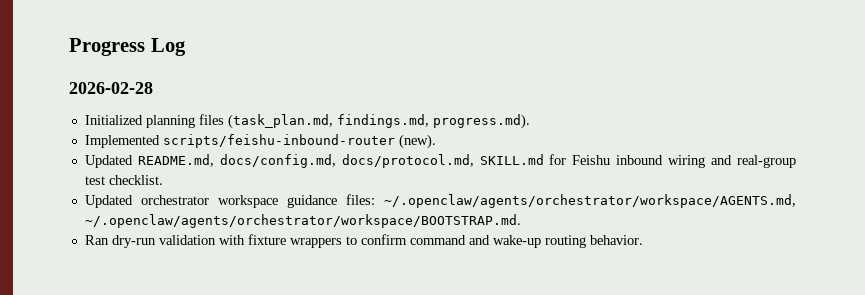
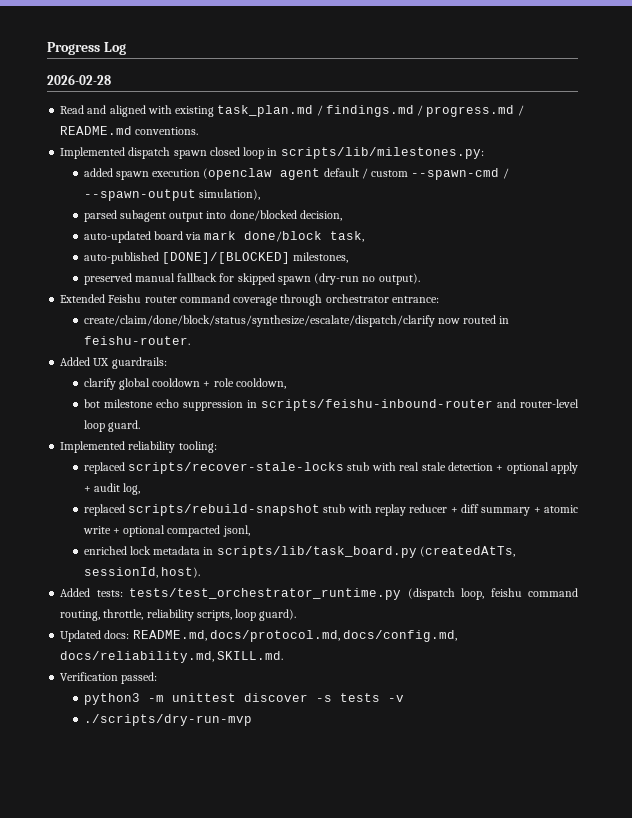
[84,114,530,129] [84,134,436,149] [84,154,796,168] [84,175,163,185] [84,194,796,208] [84,214,521,228] [84,234,643,248] Initialized planning files (task_plan.md, findings.md, progress.md). // Implemented scripts/feishu-inbound-router (new). // Updated README.md, docs/config.md, docs/protocol.md, SKILL.md for Feishu inbound wiring and real-group test checklist. // Updated orchestrator workspace guidance files: ~/.openclaw/agents/orchestrator/workspace/AGENTS.md, ~/.openclaw/agents/orchestrator/workspace/BOOTSTRAP.md. // Ran dry-run validation with fixture wrappers to confirm command and wake-up routing behavior. -> [60,105,524,117] [60,126,199,135] [60,147,484,159] [83,168,509,180] [83,189,261,201] [83,210,342,222] [83,231,365,243] [83,252,349,264] [83,273,420,285] [60,294,439,306] [83,315,510,327] [83,336,190,345] [60,357,167,369] [83,378,286,390] [83,399,579,411] [83,420,141,432] [60,441,217,453] [83,462,578,474] [83,483,141,495] [83,504,578,516] [82,525,250,537] [83,546,515,558] [83,567,201,578] [60,588,578,600] [60,609,297,621] [60,630,458,642] [60,651,284,663] [60,672,158,684] [83,693,404,705] [83,714,252,726] Read and aligned with existing task_plan.md / findings.md / progress.md / README.md conventions. // Implemented dispatch spawn closed loop in scripts/lib/milestones.py: // added spawn execution (openclaw agent default / custom --spawn-cmd / --spawn-output simulation), // parsed subagent output into done/blocked decision, // auto-updated board via mark done/block task, // auto-published [DONE]/[BLOCKED] milestones, // preserved manual fallback for skipped spawn (dry-run no output). // Extended Feishu router command coverage through orchestrator entrance: // create/claim/done/block/status/synthesize/escalate/dispatch/clarify now routed in feishu-router. // Added UX guardrails: // clarify global cooldown + role cooldown, // bot milestone echo suppression in scripts/feishu-inbound-router and router-level loop guard. // Implemented reliability tooling: // replaced scripts/recover-stale-locks stub with real stale detection + optional apply + audit log, // replaced scripts/rebuild-snapshot stub with replay reducer + diff summary + atomic write + optional compacted jsonl, // enriched lock metadata in scripts/lib/task_board.py (createdAtTs, sessionId, host). // Added tests: tests/test_orchestrator_runtime.py (dispatch loop, feishu command routing, throttle, reliability scripts, loop guard). // Updated docs: README.md, docs/protocol.md, docs/config.md, docs/reliability.md, SKILL.md. // Verification passed: // python3 -m unittest discover -s tests -v // ./scripts/dry-run-mvp

